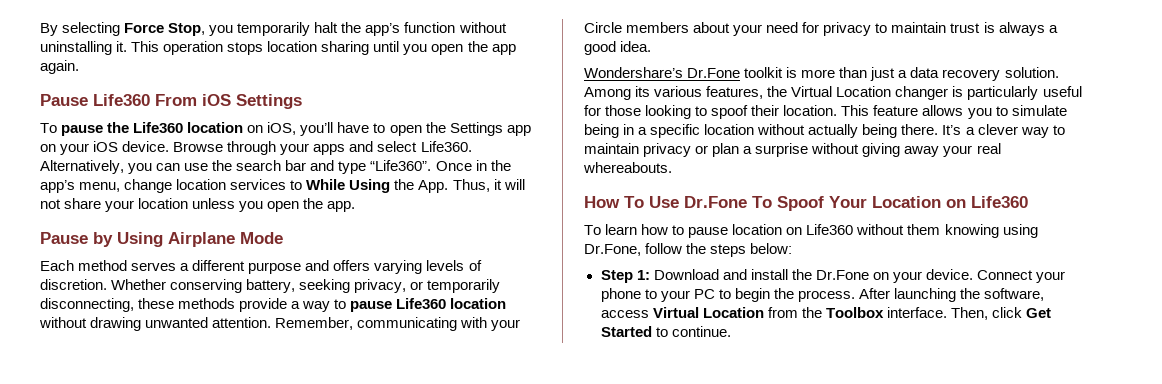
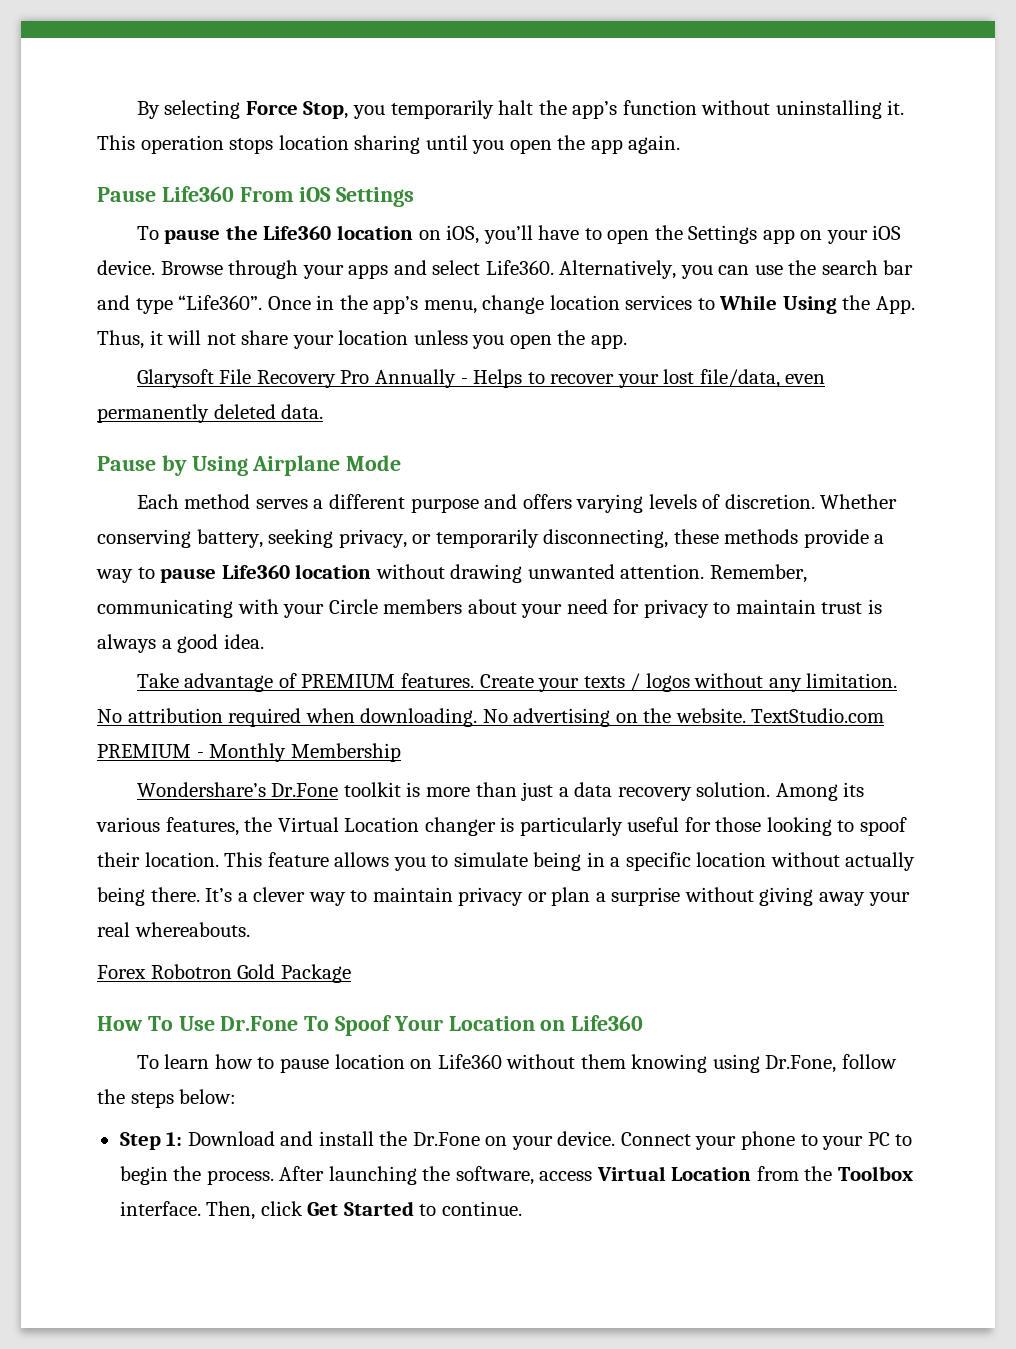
(356, 206) none -> [136,369,826,388] [97,404,324,423] // Glarysoft File Recovery Pro Annually - Helps to recover your lost file/data, even permanently deleted data.
(652, 46) none -> [136,673,898,692] [97,708,885,727] [97,743,401,762] // Take advantage of PREMIUM features. Create your texts / logos without any limitation. No attribution required when downloading. No advertising on the website. TextStudio.com PREMIUM - Monthly Membership
(672, 167) none -> [97,964,351,983] // Forex Robotron Gold Package

